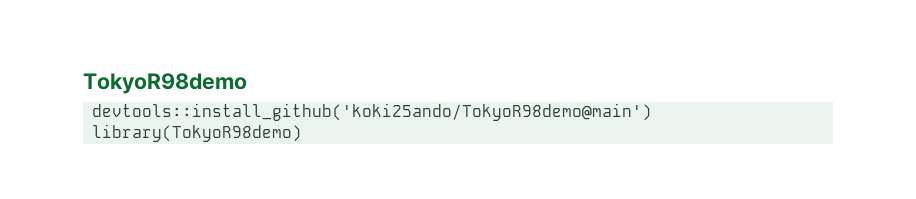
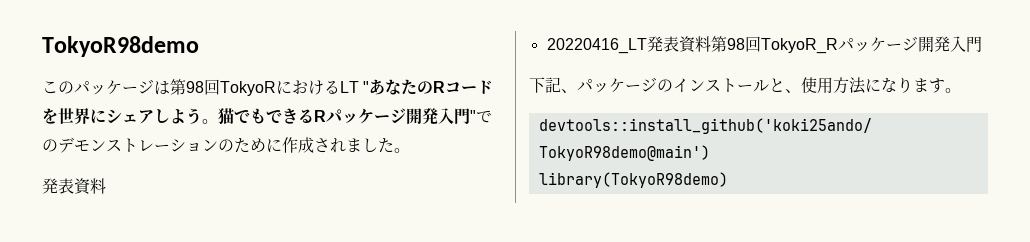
(247, 83) none -> [42,79,494,96] [42,107,492,125] [42,137,410,153] [42,178,106,195] [546,36,982,54] [529,77,961,94] // このパッケージは第98回TokyoRにおけるLT "あなたのRコードを世界にシェアしよう。猫でもできるRパッケージ開発入門"でのデモンストレーションのために作成されました。 // 発表資料 // 20220416_LT発表資料第98回TokyoR_Rパッケージ開発入門 // 下記、パッケージのインストールと、使用方法になります。

